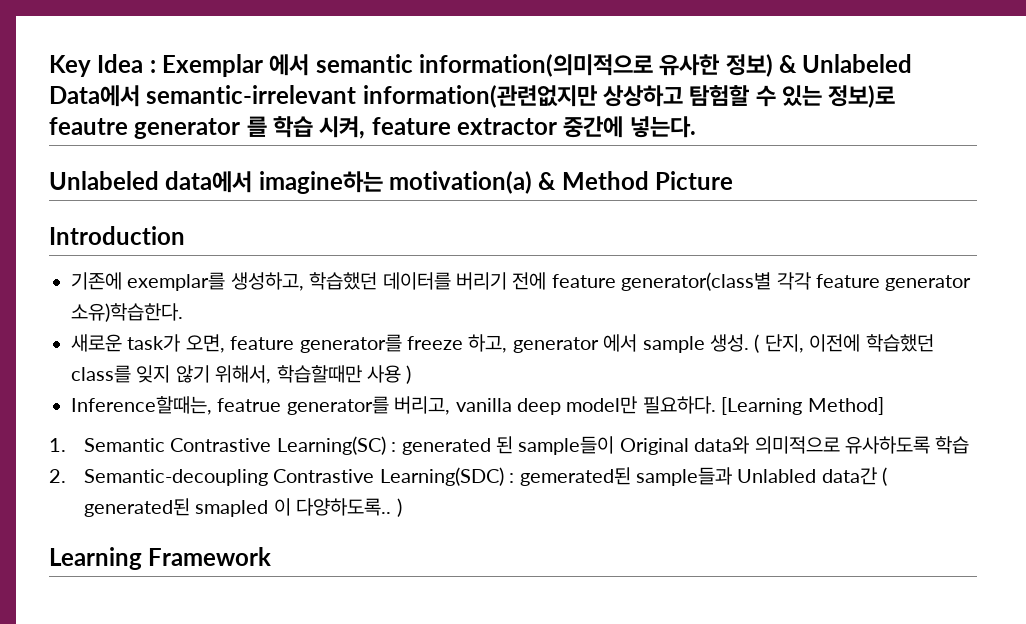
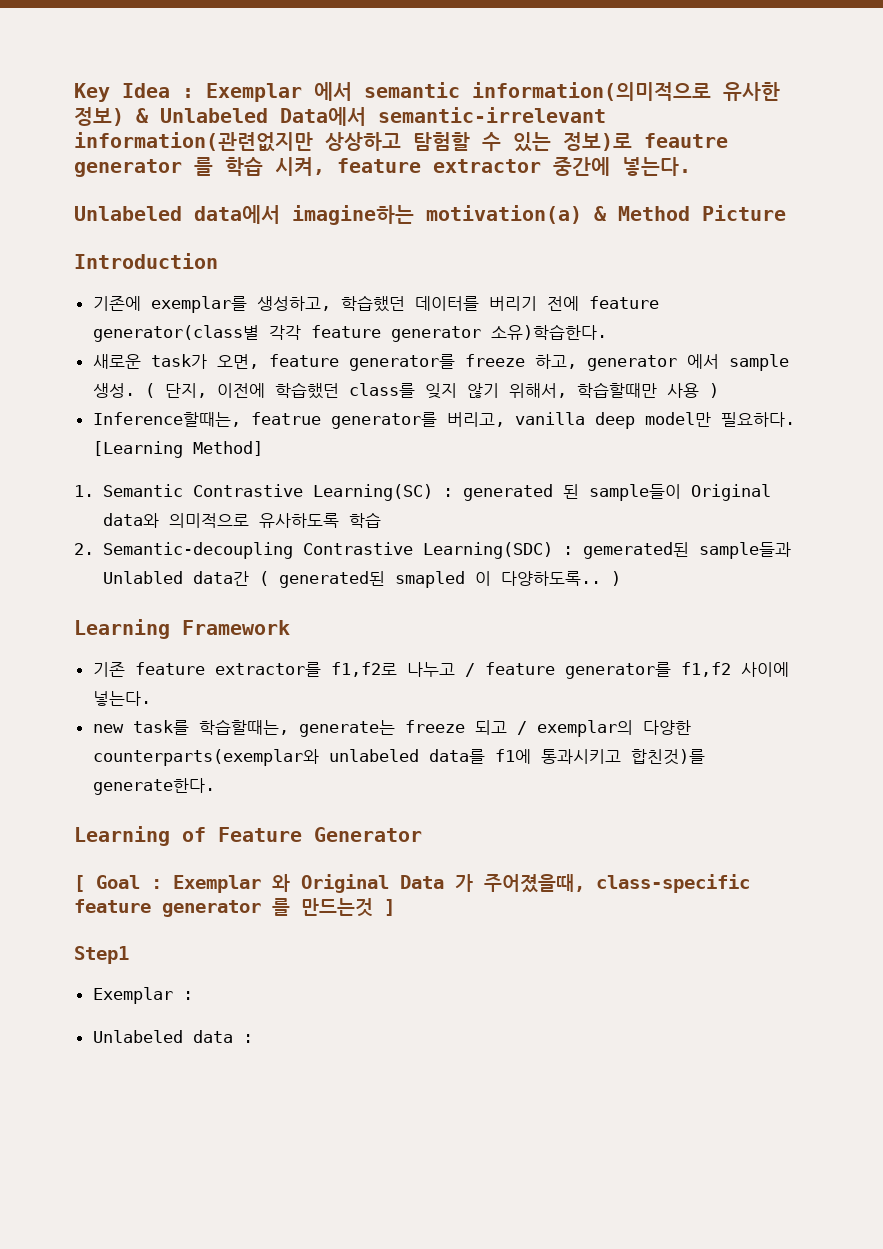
(272, 556) none -> [92,662,789,679] [92,691,151,706] [92,719,691,737] [92,749,705,766] [92,778,215,795] [74,826,422,846] [74,874,750,893] [74,898,395,917] [74,946,129,964] [92,987,193,1004] [92,1030,253,1043] // 기존 feature extractor를 f1,f2로 나누고 / feature generator를 f1,f2 사이에 넣는다. // new task를 학습할때는, generate는 freeze 되고 / exemplar의 다양한 counterparts(exemplar와 unlabeled data를 f1에 통과시키고 합친것)를 generate한다. // Learning of Feature Generator // [ Goal : Exemplar 와 Original Data 가 주어졌을때, class-specific feature generator 를 만드는것 ] // Step1 // Exemplar : // Unlabeled data :

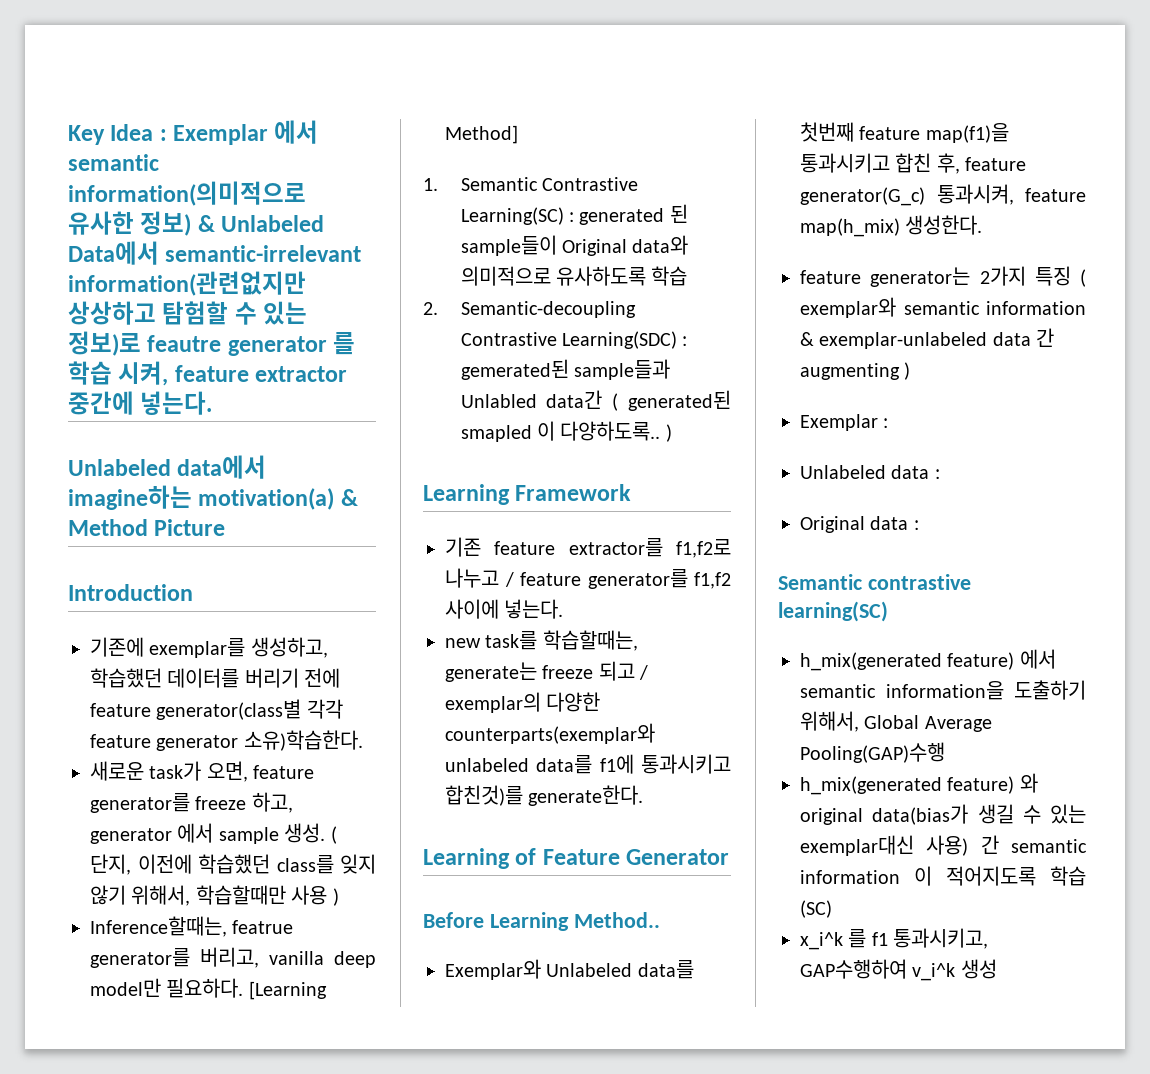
[74,874,750,893] [74,898,395,917] [74,946,129,964] [ Goal : Exemplar 와 Original Data 가 주어졌을때, class-specific feature generator 를 만드는것 ] // Step1 -> [423,912,660,931] [445,959,694,980] [800,122,1009,143] [800,153,1027,174] [800,184,1086,206] [800,215,983,237] [800,266,1086,287] [800,297,1086,318] [800,328,1055,349] [800,362,911,380] Before Learning Method.. // Exemplar와 Unlabeled data를 첫번째 feature map(f1)을 통과시키고 합친 후, feature generator(G_c) 통과시켜, feature map(h_mix) 생성한다. // feature generator는 2가지 특징 ( exemplar와 semantic information & exemplar-unlabeled data 간 augmenting )
(253, 1038) none -> [800,516,919,533] [778,574,971,590] [778,601,888,622] [800,649,1056,671] [800,680,1086,700] [800,711,992,732] [800,742,945,763] [800,773,1038,795] [800,804,1086,825] [800,835,1087,856] [800,866,1086,886] [800,900,832,918] [800,928,989,950] [800,959,997,981] // Original data : // Semantic contrastive learning(SC) // h_mix(generated feature) 에서 semantic information을 도출하기 위해서, Global Average Pooling(GAP)수행 // h_mix(generated feature) 와 original data(bias가 생길 수 있는 exemplar대신 사용) 간 semantic information 이 적어지도록 학습 (SC) // x_i^k 를 f1 통과시키고, GAP수행하여 v_i^k 생성

